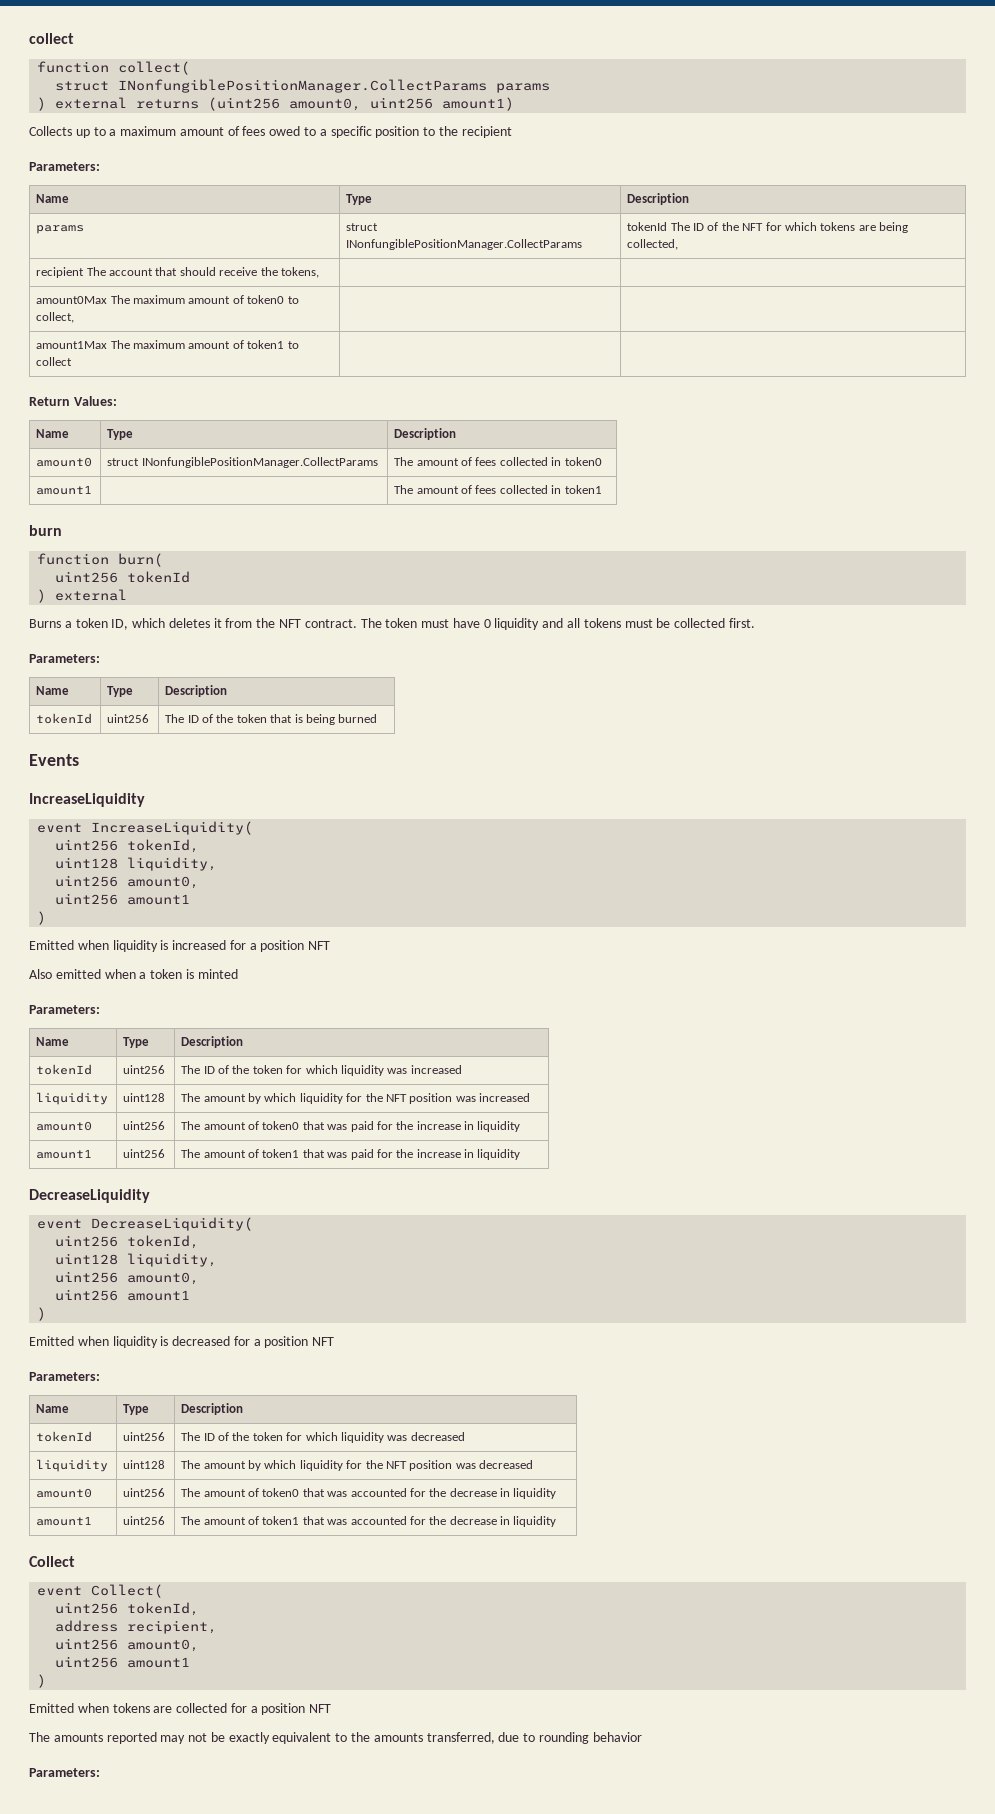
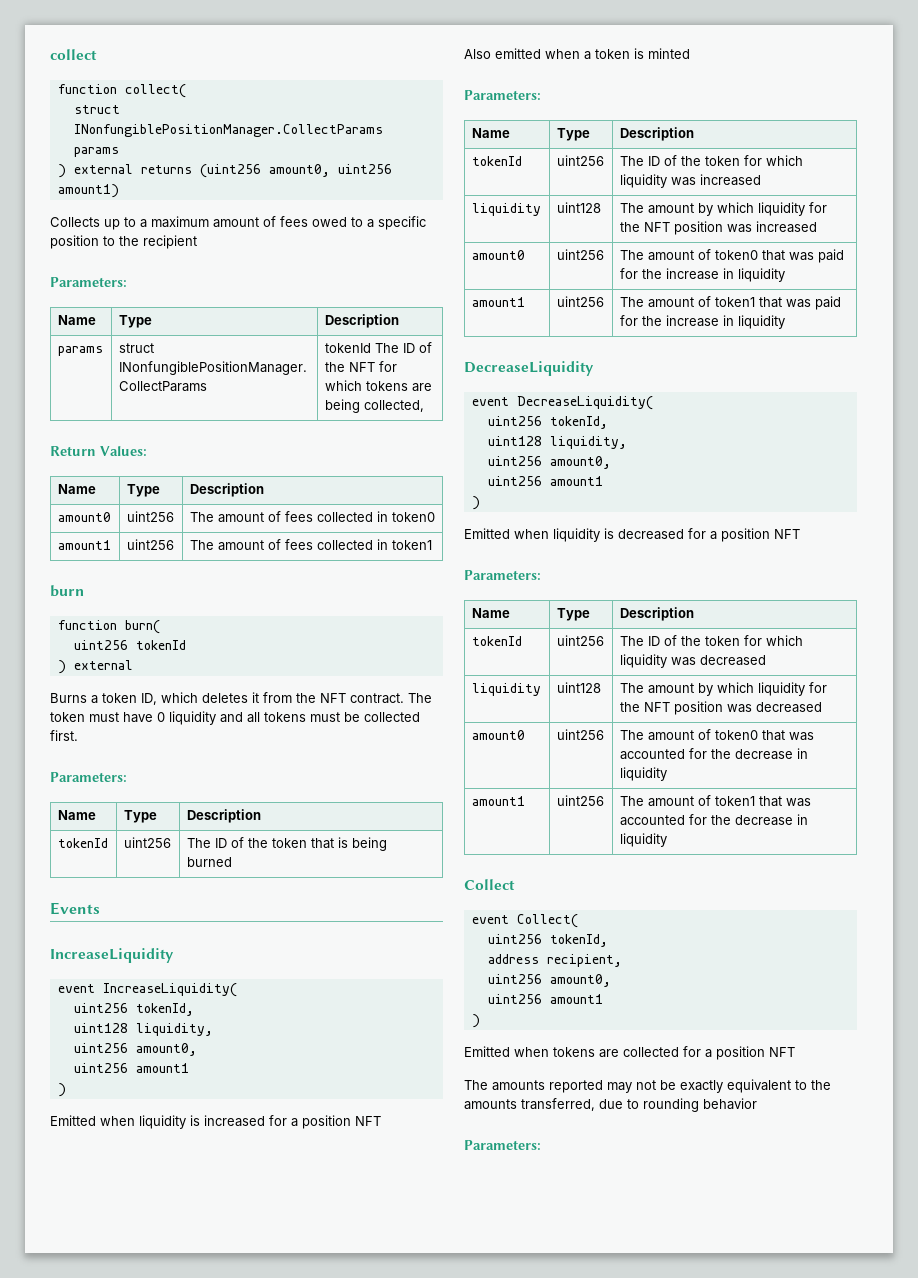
[36,267,319,278] [36,295,299,304] [36,312,75,323] [36,340,299,349] [36,357,73,366] // recipient The account that should receive the tokens, | | // amount0Max The maximum amount of token0 to collect, | | // amount1Max The maximum amount of token1 to collect | | -> (424, 406) none
[107,457,378,468] struct INonfungiblePositionManager.CollectParams -> [126,511,174,522] uint256
(93, 490) none -> [126,539,174,550] uint256

